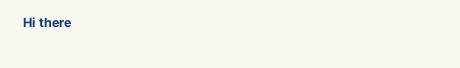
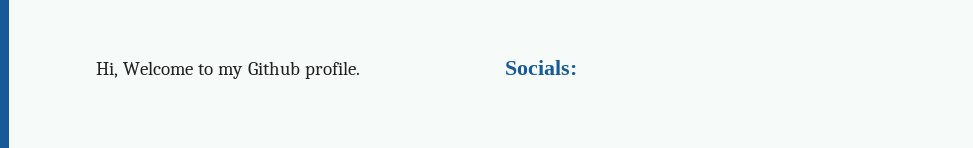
[23,17,72,28] Hi there -> [96,61,360,79] [505,60,577,75] Hi, Welcome to my Github profile. // Socials:

